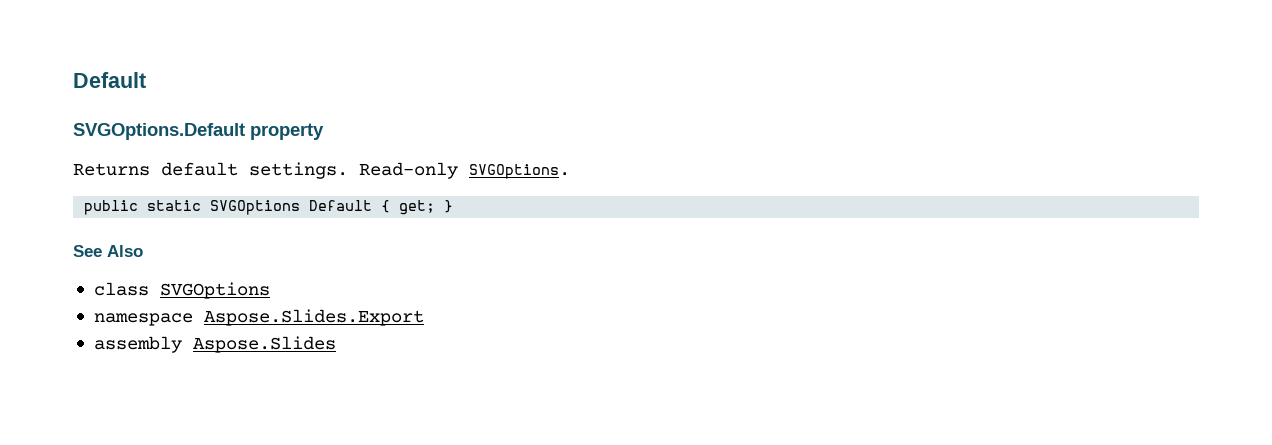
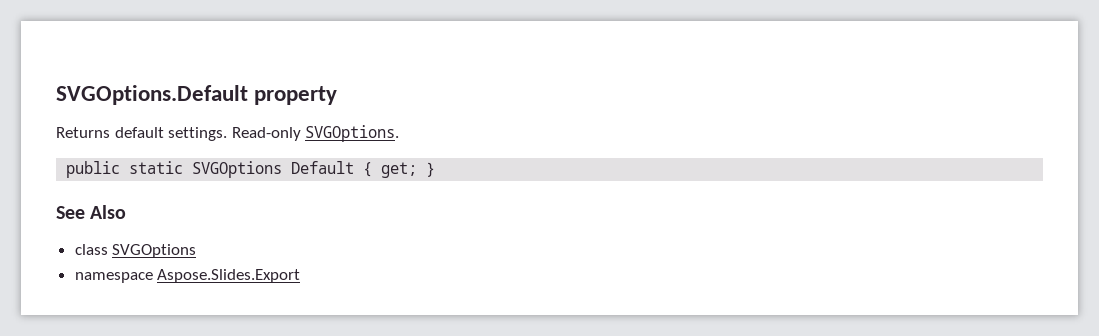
[73,72,146,88] Default // -> (56, 95) none
[93,336,336,353] // assembly Aspose.Slides -> (301, 276) none

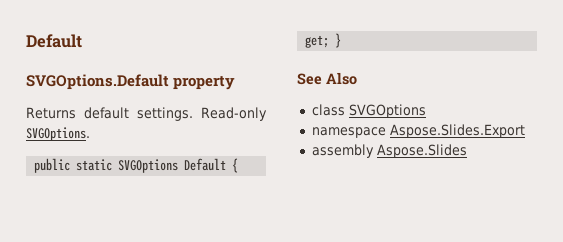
(56, 95) none -> [26,34,82,48] Default //
(301, 276) none -> [311,144,467,158] // assembly Aspose.Slides

